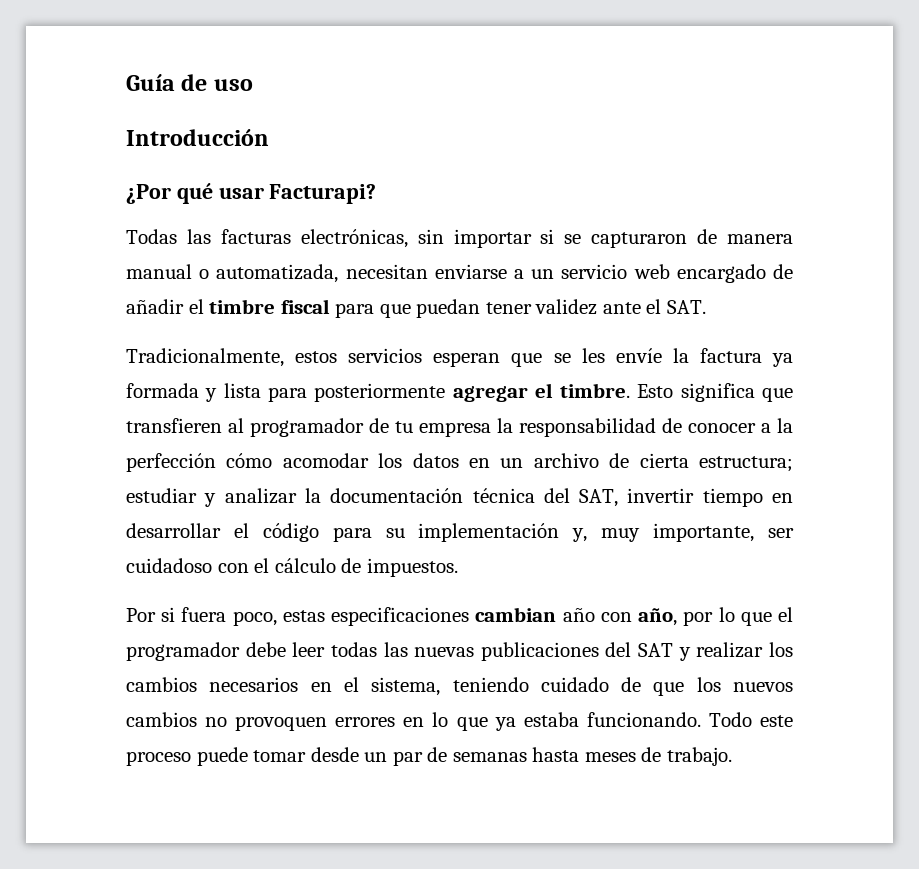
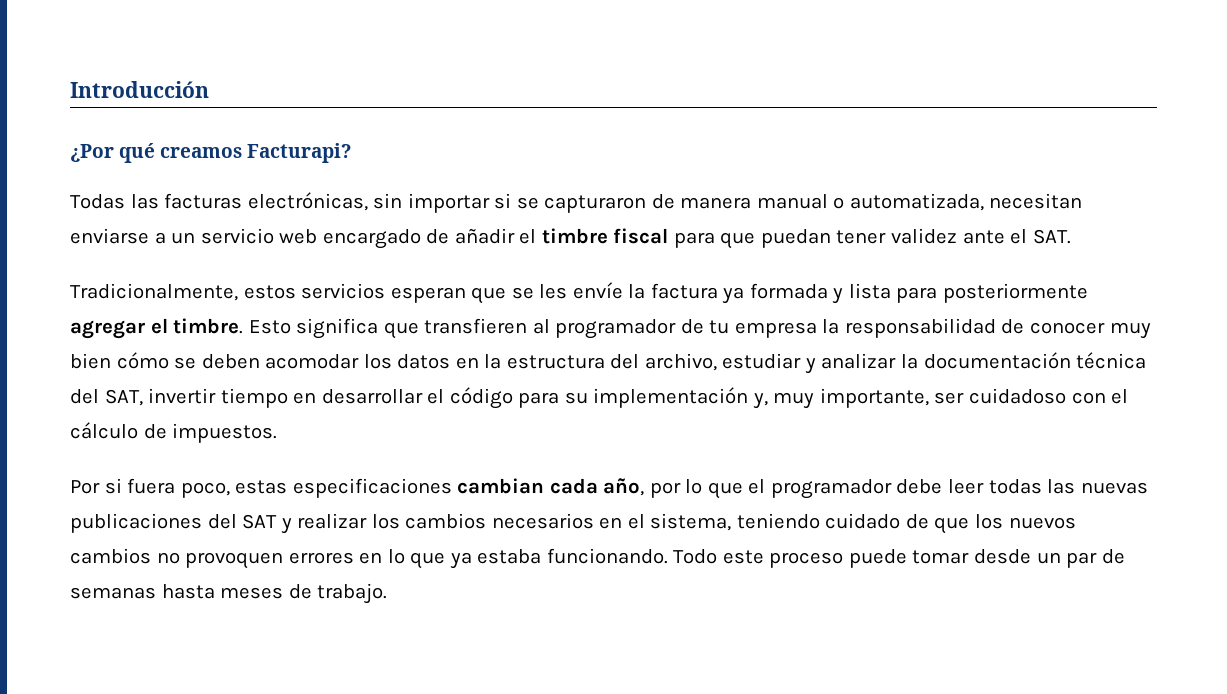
[126,74,253,91] Guía de uso // -> (70, 89) none
[218,187,264,199] usar -> [160,147,243,158] creamos
[761,418,793,433] [126,453,793,472] a la perfección cómo acomodar los datos en un archivo de cierta estructura; -> [1109,322,1151,339] [70,352,717,371] muy bien cómo se deben acomodar los datos en la estructura del archivo,
[562,607,632,622] año con -> [549,478,598,494] cada

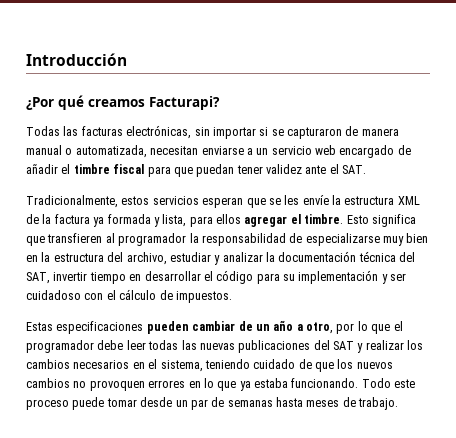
(646, 291) none -> [344,196,420,205] [26,214,52,224] estructura XML de la
[848,283,1089,303] lista para posteriormente -> [162,214,241,227] lista, para ellos
[680,319,817,338] de tu empresa -> (187, 239) none
[1030,322,1106,334] conocer -> [305,233,380,246] especializarse
[116,352,451,369] cómo se deben acomodar los datos -> (429, 238) none
[752,388,929,409] y, muy importante, -> [381,274,388,284] y
[70,478,645,498] Por si fuera poco, estas especificaciones cambian cada año, -> [26,320,333,334] Estas especificaciones pueden cambiar de un año a otro,

